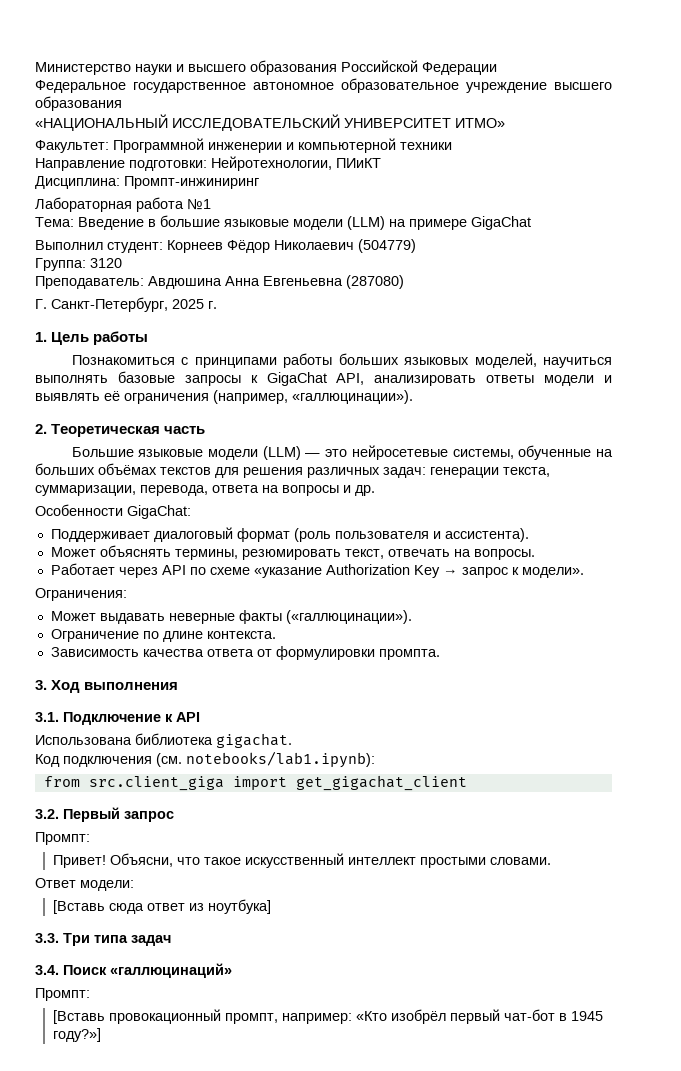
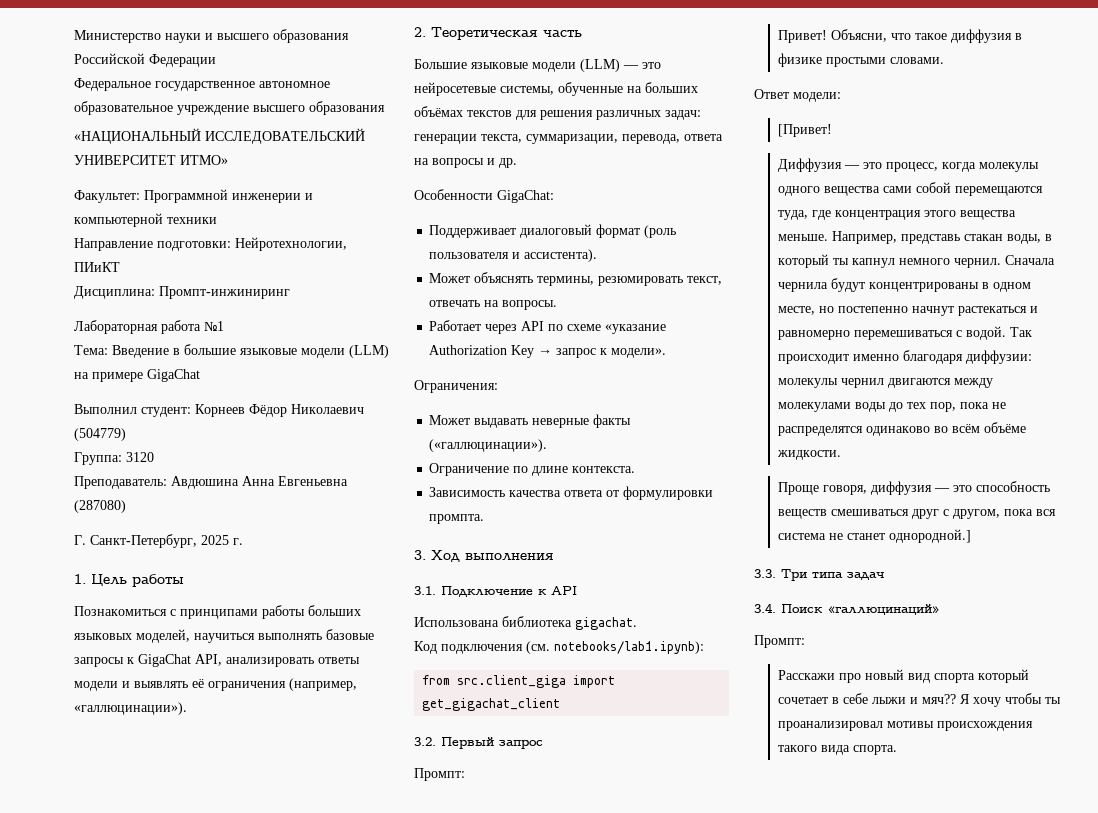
[244,853,416,868] искусственный интеллект -> [951,29,1023,43] [778,53,823,67] диффузия в физике
[52,899,271,914] [Вставь сюда ответ из ноутбука] -> [778,124,833,137] [778,158,1040,172] [778,182,1044,196] [778,210,1017,220] [778,231,1053,244] [778,254,1056,268] [778,278,1032,292] [778,306,1039,316] [778,326,1033,340] [778,350,1033,364] [778,378,994,388] [778,402,1007,412] [778,422,1027,436] [777,450,842,460] [778,481,1051,495] [778,509,1057,519] [778,529,972,543] [Привет! // Диффузия — это процесс, когда молекулы одного вещества сами собой перемещаются туда, где концентрация этого вещества меньше. Например, представь стакан воды, в который ты капнул немного чернил. Сначала чернила будут концентрированы в одном месте, но постепенно начнут растекаться и равномерно перемешиваться с водой. Так происходит именно благодаря диффузии: молекулы чернил двигаются между молекулами воды до тех пор, пока не распределятся одинаково во всём объёме жидкости. // Проще говоря, диффузия — это способность веществ смешиваться друг с другом, пока вся система не станет однородной.]
[52,1009,603,1024] [52,1028,101,1042] [Вставь провокационный промпт, например: «Кто изобрёл первый чат-бот в 1945 году?»] -> [778,669,1030,683] [778,693,1062,707] [778,721,1034,731] [778,745,898,755] Расскажи про новый вид спорта который сочетает в себе лыжи и мяч?? Я хочу чтобы ты проанализировал мотивы происхождения такого вида спорта.

